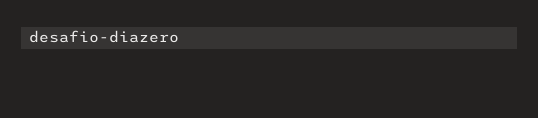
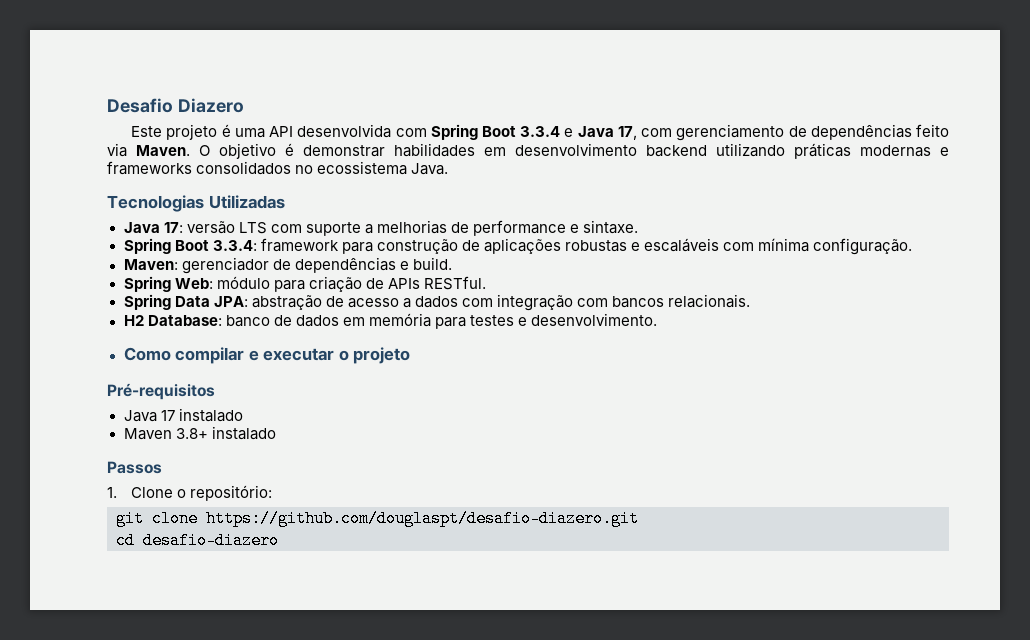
(29, 36) none -> [107,98,244,113] [131,124,950,141] [107,143,949,159] [107,161,449,175] [107,195,285,212] [123,220,639,236] [123,238,913,255] [123,257,452,274] [123,276,486,292] [123,294,751,311] [123,313,657,329] [123,347,411,364] [107,383,215,400] [123,408,243,422] [123,426,276,440] [107,461,162,474] [107,485,273,501] [116,510,639,527] [116,532,135,549] Desafio Diazero // Este projeto é uma API desenvolvida com Spring Boot 3.3.4 e Java 17, com gerenciamento de dependências feito via Maven. O objetivo é demonstrar habilidades em desenvolvimento backend utilizando práticas modernas e frameworks consolidados no ecossistema Java. // Tecnologias Utilizadas // Java 17: versão LTS com suporte a melhorias de performance e sintaxe. // Spring Boot 3.3.4: framework para construção de aplicações robustas e escaláveis com mínima configuração. // Maven: gerenciador de dependências e build. // Spring Web: módulo para criação de APIs RESTful. // Spring Data JPA: abstração de acesso a dados com integração com bancos relacionais. // H2 Database: banco de dados em memória para testes e desenvolvimento. // Como compilar e executar o projeto // Pré-requisitos // Java 17 instalado // Maven 3.8+ instalado // Passos // 1. Clone o repositório: // git clone https://github.com/douglaspt/desafio-diazero.git // cd

